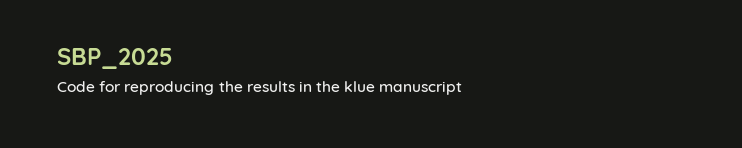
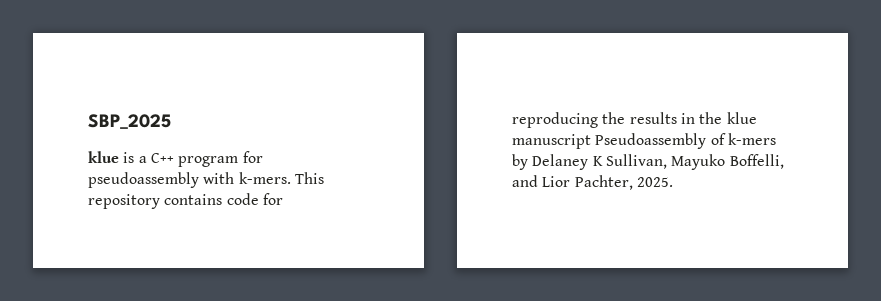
[57,81,95,92] Code -> [88,151,263,167] [88,172,324,188] [88,193,259,209] klue is a C++ program for pseudoassembly with k-mers. This repository contains code
(463, 88) none -> [595,133,776,149] [512,154,784,170] [512,175,673,190] Pseudoassembly of k-mers by Delaney K Sullivan, Mayuko Boffelli, and Lior Pachter, 2025.

